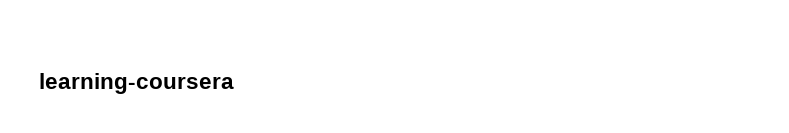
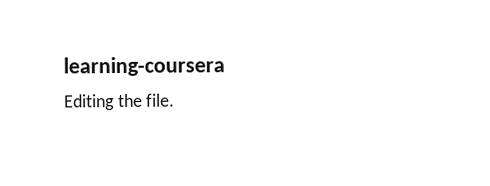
(234, 83) none -> [64,93,176,111] // Editing the file.

